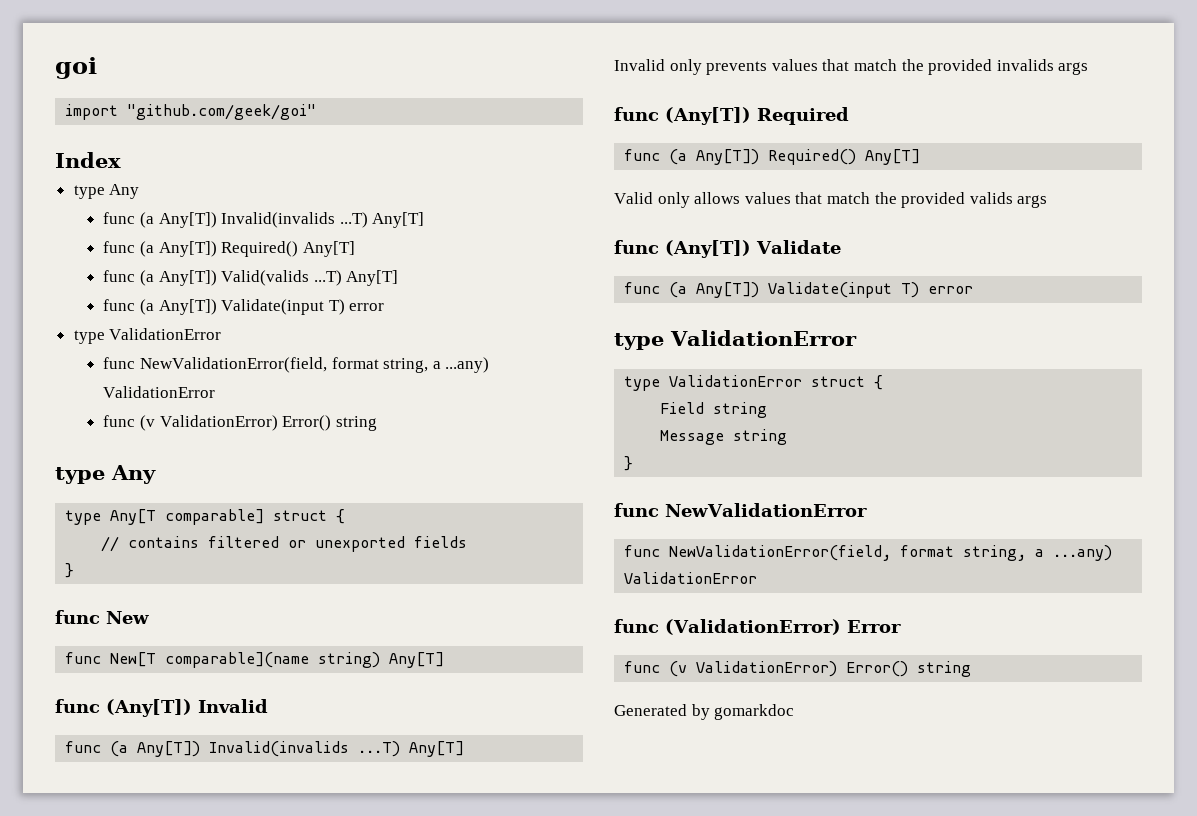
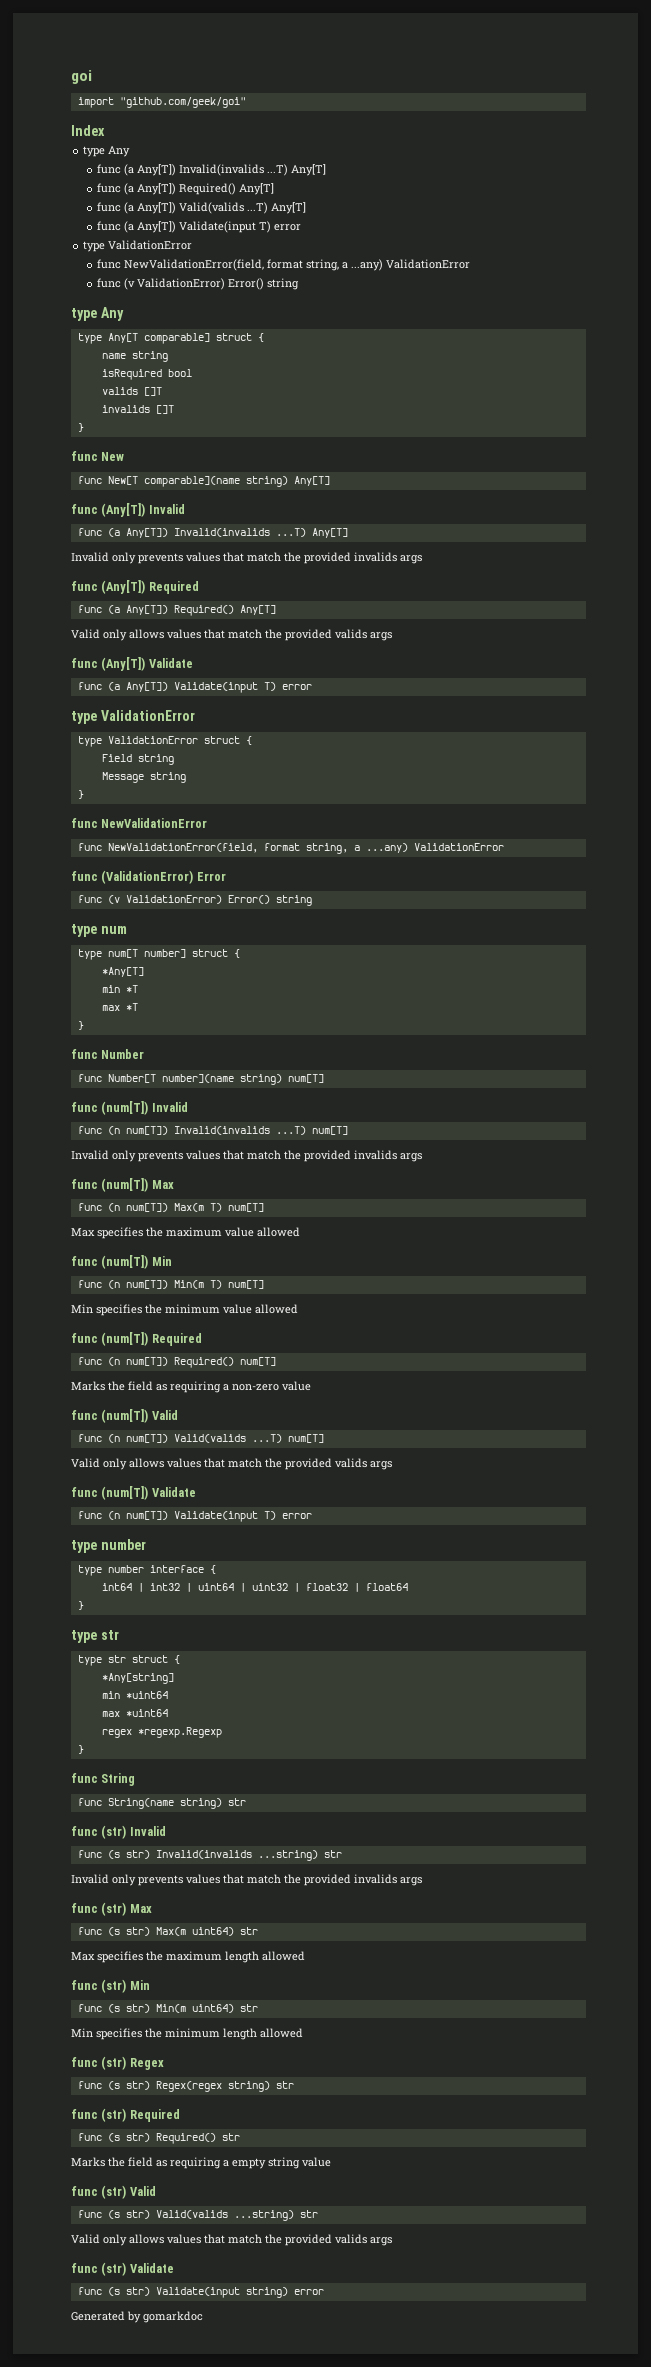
[101,536,468,552] // contains filtered or unexported fields -> [101,351,168,362] [101,369,192,380] [101,387,162,396] [101,405,174,414] name string // isRequired bool // valids []T // invalids []T
(972, 669) none -> [71,924,127,937] [77,949,240,960] [101,967,144,977] [101,985,138,993] [101,1003,138,1011] [77,1021,84,1030] [71,1049,145,1059] [77,1074,324,1085] [71,1101,188,1115] [77,1126,348,1135] [71,1150,422,1162] [71,1178,174,1192] [77,1203,264,1212] [71,1227,300,1239] [71,1255,172,1269] [77,1280,264,1289] [71,1304,298,1316] [71,1332,202,1346] [77,1357,276,1368] [71,1381,311,1393] [71,1409,178,1423] [77,1434,324,1443] [71,1458,392,1470] [71,1486,196,1500] [77,1511,312,1522] [71,1539,146,1553] [77,1565,216,1576] [101,1583,408,1592] [77,1601,84,1610] [71,1630,119,1643] [77,1655,180,1666] [101,1673,174,1684] [101,1691,168,1699] [101,1709,168,1717] [101,1727,222,1738] [77,1745,84,1754] [71,1773,136,1786] [77,1798,246,1809] [71,1825,166,1839] [77,1850,342,1861] [71,1874,422,1886] [71,1902,152,1916] [77,1927,258,1936] [71,1951,305,1963] [71,1979,150,1993] [77,2004,258,2013] [71,2028,303,2040] [71,2056,164,2070] [77,2081,294,2092] [71,2108,180,2122] [77,2133,240,2144] [71,2157,331,2169] [71,2185,156,2199] [77,2210,318,2221] [71,2234,392,2246] [71,2262,174,2276] [77,2287,324,2298] // type num // type num[T number] struct { // *Any[T] // min *T // max *T // } // func Number // func Number[T number](name string) num[T] // func (num[T]) Invalid // func (n num[T]) Invalid(invalids ...T) num[T] // Invalid only prevents values that match the provided invalids args // func (num[T]) Max // func (n num[T]) Max(m T) num[T] // Max specifies the maximum value allowed // func (num[T]) Min // func (n num[T]) Min(m T) num[T] // Min specifies the minimum value allowed // func (num[T]) Required // func (n num[T]) Required() num[T] // Marks the field as requiring a non-zero value // func (num[T]) Valid // func (n num[T]) Valid(valids ...T) num[T] // Valid only allows values that match the provided valids args // func (num[T]) Validate // func (n num[T]) Validate(input T) error // type number // type number interface { // int64 | int32 | uint64 | uint32 | float32 | float64 // } // type str // type str struct { // *Any[string] // min *uint64 // max *uint64 // regex *regexp.Regexp // } // func String // func String(name string) str // func (str) Invalid // func (s str) Invalid(invalids ...string) str // Invalid only prevents values that match the provided invalids args // func (str) Max // func (s str) Max(m uint64) str // Max specifies the maximum length allowed // func (str) Min // func (s str) Min(m uint64) str // Min specifies the minimum length allowed // func (str) Regex // func (s str) Regex(regex string) str // func (str) Required // func (s str) Required() str // Marks the field as requiring a empty string value // func (str) Valid // func (s str) Valid(valids ...string) str // Valid only allows values that match the provided valids args // func (str) Validate // func (s str) Validate(input string) error

